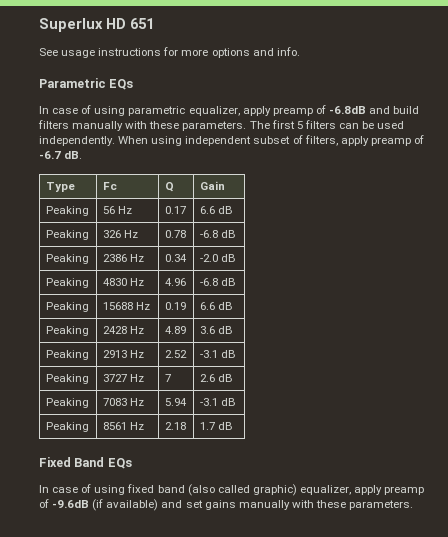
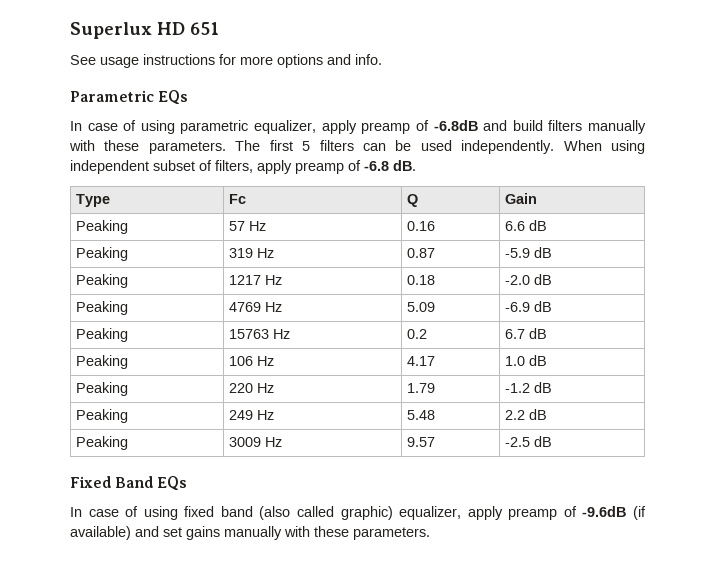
[39,151,61,159] -6.7 -> [364,161,389,171] -6.8
[102,206,132,214] [164,206,186,214] [199,206,233,214] [45,230,89,240] [102,230,138,238] [164,230,186,238] [199,230,236,238] [45,254,89,264] [102,254,144,262] [164,254,187,262] 56 Hz | 0.17 | 6.6 dB // Peaking | 326 Hz | 0.78 | -6.8 dB // Peaking | 2386 Hz | 0.34 -> [229,221,267,231] [407,221,436,231] [505,220,548,231] [76,247,129,261] [229,248,275,258] [407,248,436,258] [505,247,553,258] [76,274,129,288] [229,275,283,285] [407,275,436,285] 57 Hz | 0.16 | 6.6 dB // Peaking | 319 Hz | 0.87 | -5.9 dB // Peaking | 1217 Hz | 0.18
[102,278,144,286] [164,278,186,286] [199,278,236,286] [45,302,89,312] [102,302,150,310] [164,302,186,310] [199,302,233,310] [45,326,89,336] [102,326,144,334] [164,326,186,334] [199,326,233,334] [45,350,89,360] [102,350,144,358] [164,350,187,358] [199,350,236,358] [45,374,89,384] [102,374,144,382] [164,374,171,382] [199,374,233,382] [45,398,89,408] [102,398,144,406] [164,398,187,406] [199,398,236,406] [45,422,89,432] [102,422,144,430] [164,422,186,430] [199,422,215,430] 4830 Hz | 4.96 | -6.8 dB // Peaking | 15688 Hz | 0.19 | 6.6 dB // Peaking | 2428 Hz | 4.89 | 3.6 dB // Peaking | 2913 Hz | 2.52 | -3.1 dB // Peaking | 3727 Hz | 7 | 2.6 dB // Peaking | 7083 Hz | 5.94 | -3.1 dB // Peaking | 8561 Hz | 2.18 | 1.7 -> [229,302,283,312] [407,302,436,312] [505,301,553,312] [76,328,129,342] [229,329,291,339] [407,329,428,339] [505,328,548,339] [76,355,129,369] [229,356,275,366] [407,356,436,366] [505,355,548,366] [76,382,129,396] [229,383,275,393] [407,383,436,393] [505,382,553,393] [76,409,129,423] [229,410,275,420] [407,410,436,420] [505,409,548,420] [76,436,129,450] [229,437,283,447] [407,437,436,447] [505,437,531,447] 4769 Hz | 5.09 | -6.9 dB // Peaking | 15763 Hz | 0.2 | 6.7 dB // Peaking | 106 Hz | 4.17 | 1.0 dB // Peaking | 220 Hz | 1.79 | -1.2 dB // Peaking | 249 Hz | 5.48 | 2.2 dB // Peaking | 3009 Hz | 9.57 | -2.5

